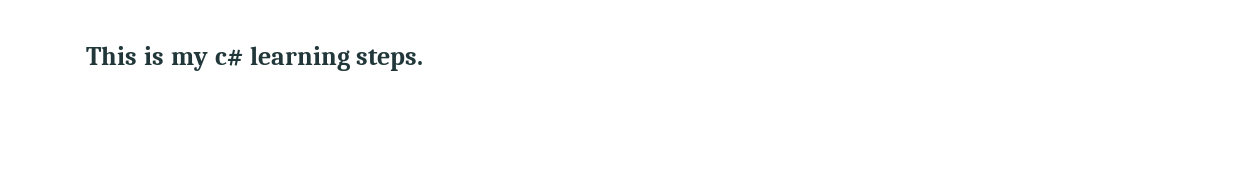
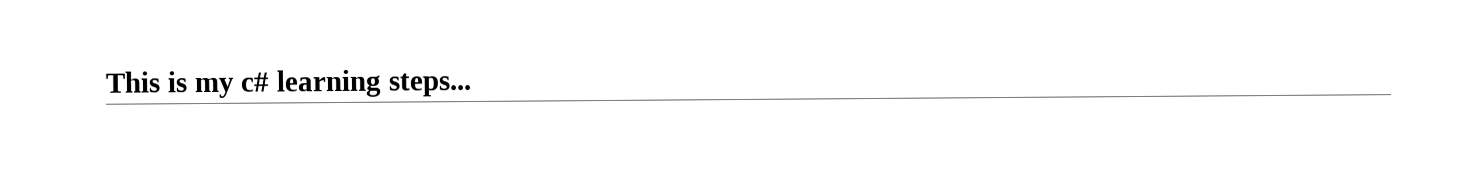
[356,49,424,71] steps. -> [388,73,473,97] steps...

